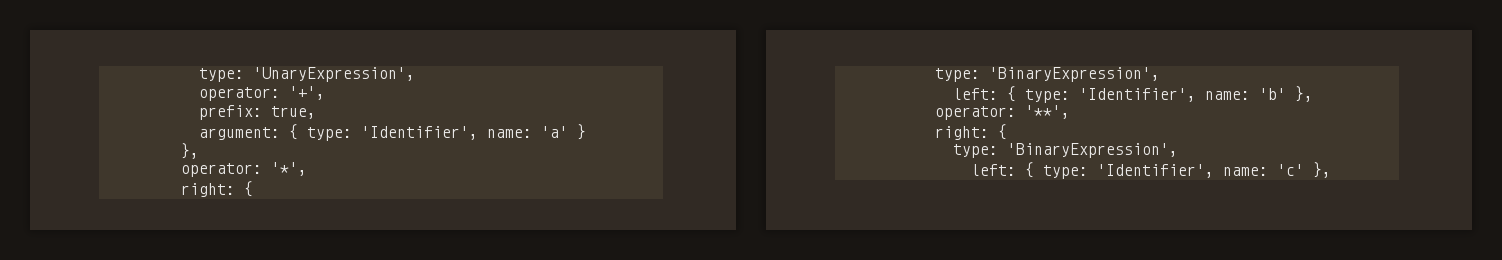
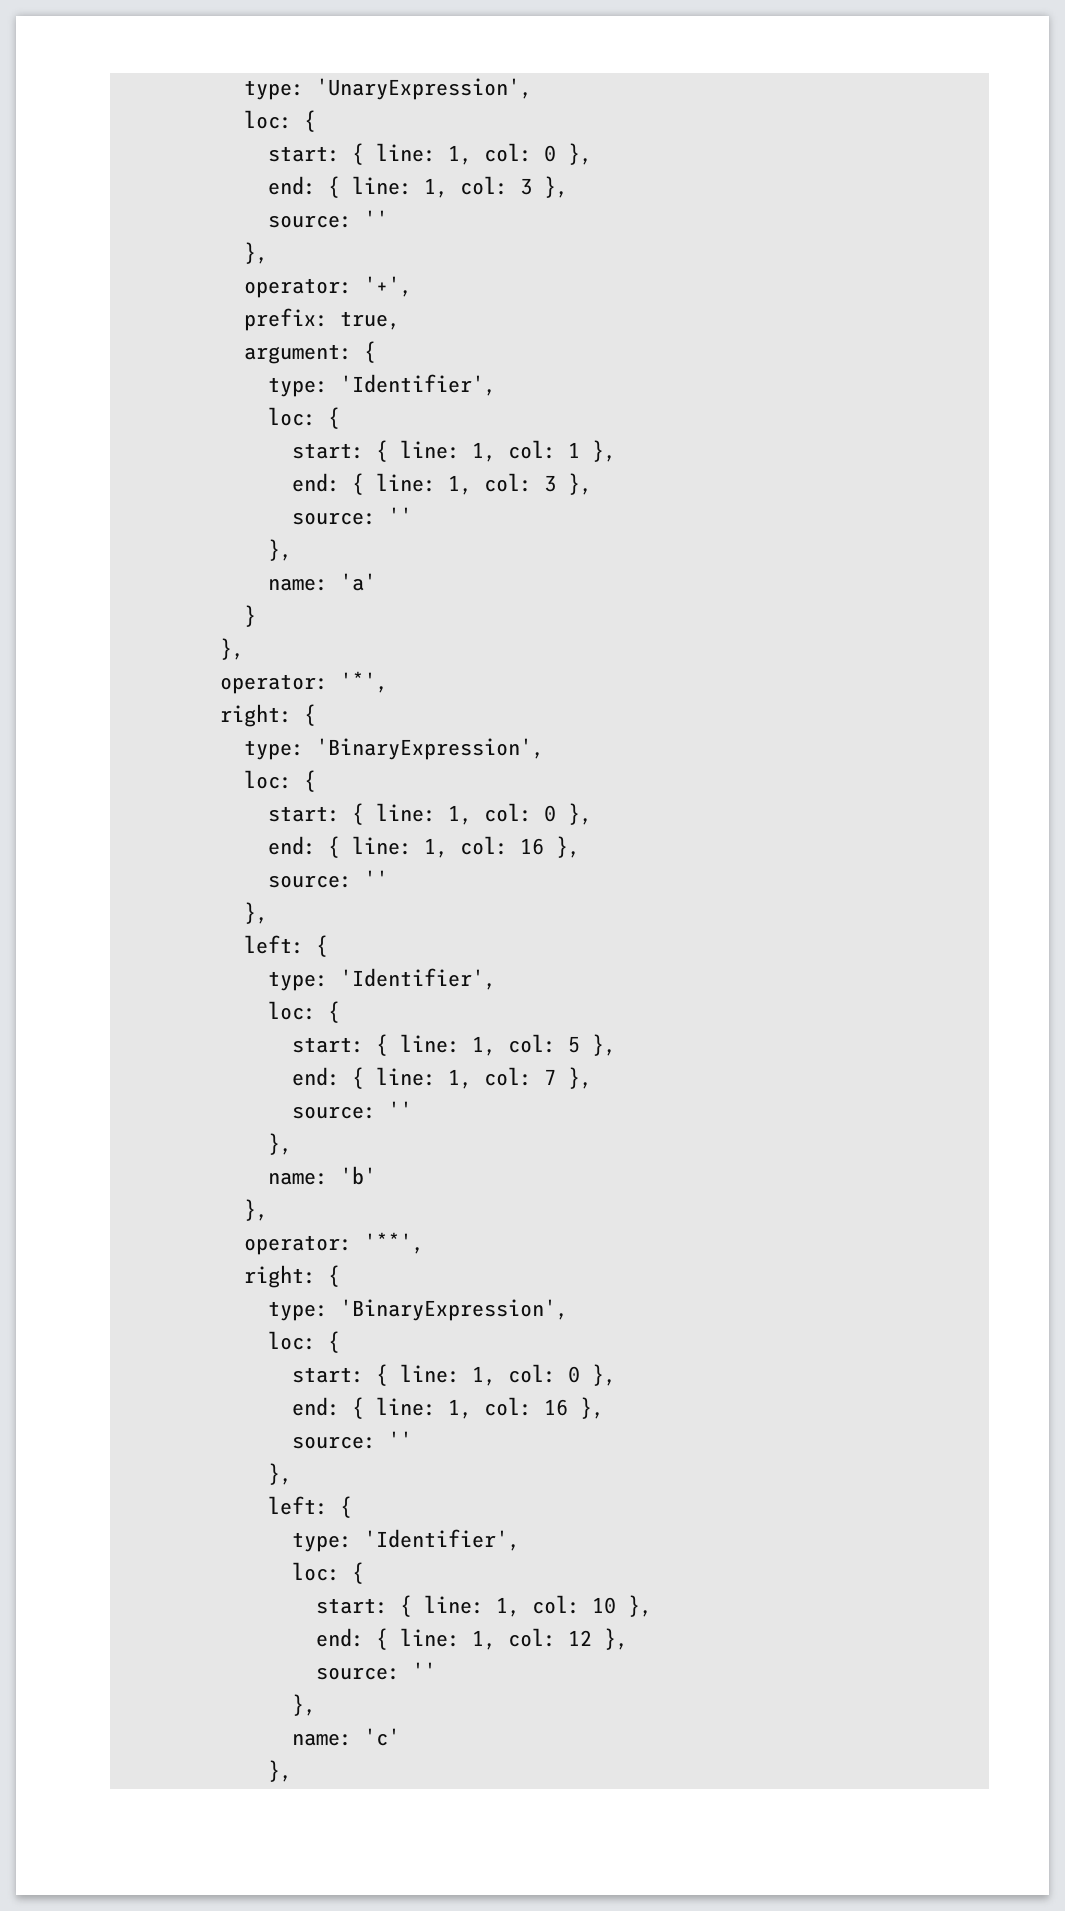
(416, 74) none -> [243,110,316,132] [267,143,592,165] [267,176,568,198] [267,210,388,228] [243,242,268,264] // loc: { // start: { line: 1, col: 0 }, // end: { line: 1, col: 3 }, // source: '' // },
[307,126,479,141] type: 'Identifier', -> [267,374,496,397] [267,407,340,429] [291,440,616,462] [291,473,592,495] [291,507,412,525] [267,539,292,561] // type: 'Identifier', // loc: { // start: { line: 1, col: 1 }, // end: { line: 1, col: 3 }, // source: '' // }, //
(569, 132) none -> (376, 582) //
[953,86,1197,103] // left: { type: 'Identifier', -> [243,770,316,792] [267,803,592,825] [267,836,580,858] [267,870,388,888] [243,902,268,924] [243,935,328,957] [267,968,496,991] [267,1001,340,1023] [291,1034,616,1056] [291,1067,592,1089] [291,1101,412,1119] [267,1133,292,1155] // loc: { // start: { line: 1, col: 0 }, // end: { line: 1, col: 16 }, // source: '' // }, // left: { // type: 'Identifier', // loc: { // start: { line: 1, col: 5 }, // end: { line: 1, col: 7 }, // source: '' // }, //
(1287, 94) none -> (376, 1175) //
[971,162,1215,179] // left: { type: 'Identifier', -> [267,1331,340,1353] [291,1364,616,1386] [291,1397,604,1419] [291,1431,412,1449] [267,1463,292,1485] [267,1496,352,1518] [291,1529,520,1552] [291,1562,364,1584] [315,1595,652,1617] [315,1628,628,1650] [315,1662,436,1680] [291,1694,316,1716] // loc: { // start: { line: 1, col: 0 }, // end: { line: 1, col: 16 }, // source: '' // }, // left: { // type: 'Identifier', // loc: { // start: { line: 1, col: 10 }, // end: { line: 1, col: 12 }, // source: '' // }, //
(1305, 170) none -> (400, 1737) //

